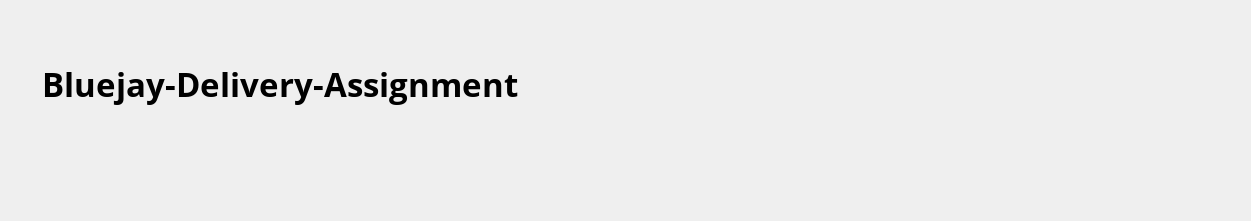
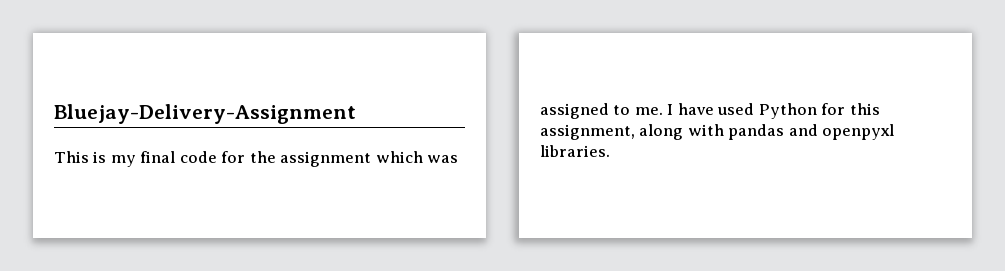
(518, 88) none -> [54,151,459,167] [540,103,880,119] [540,124,895,140] [540,145,610,157] // This is my final code for the assignment which was assigned to me. I have used Python for this assignment, along with pandas and openpyxl libraries.

